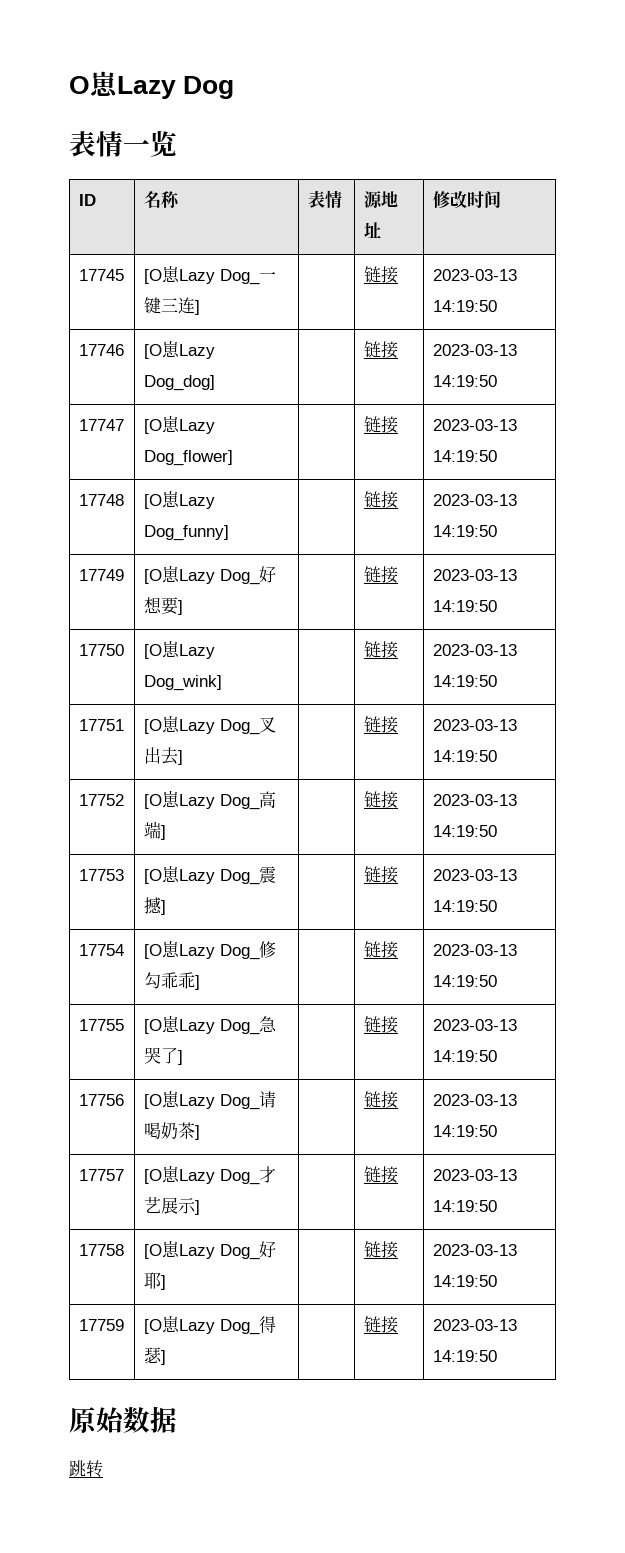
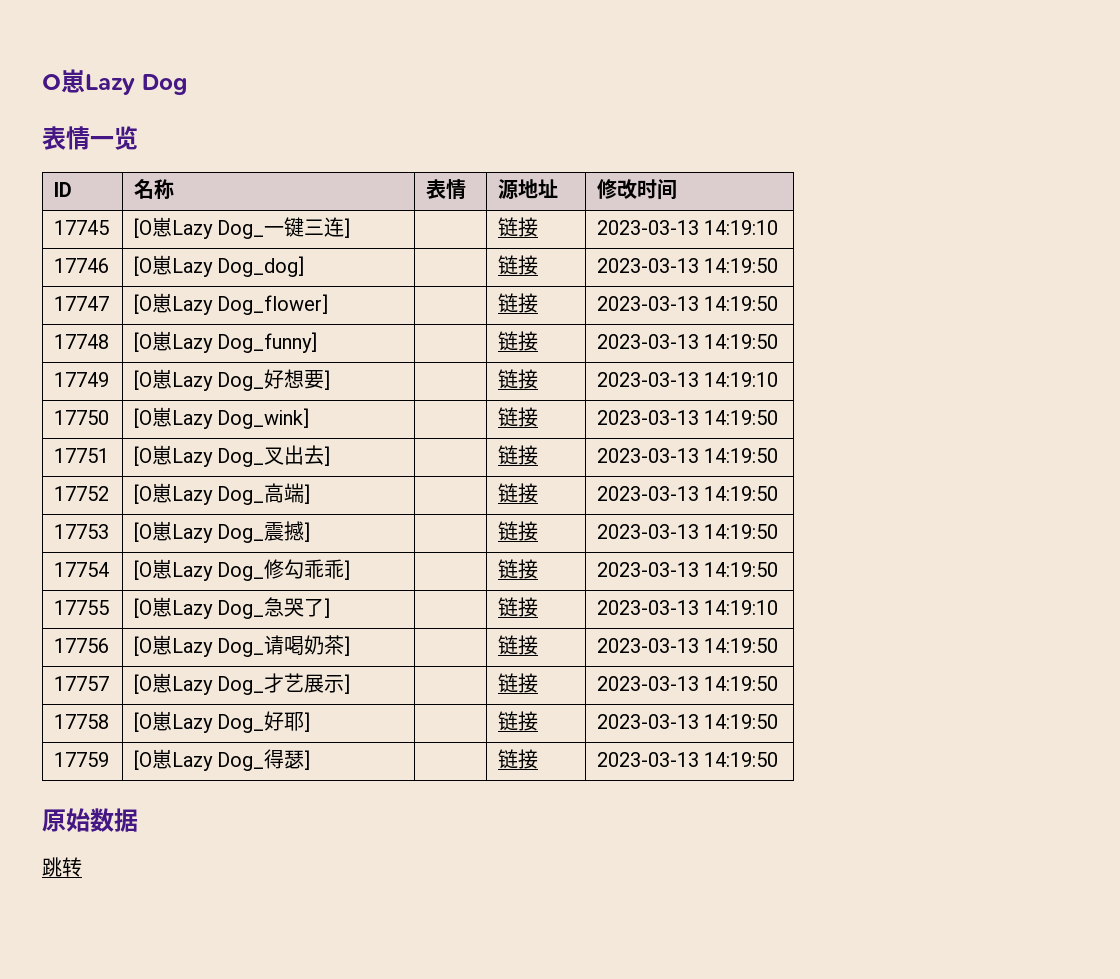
[432,300,497,312] 14:19:50 -> [704,220,779,235] 14:19:10
[432,600,497,612] 14:19:50 -> [704,372,779,387] 14:19:10
[432,1050,497,1062] 14:19:50 -> [704,600,779,615] 14:19:10

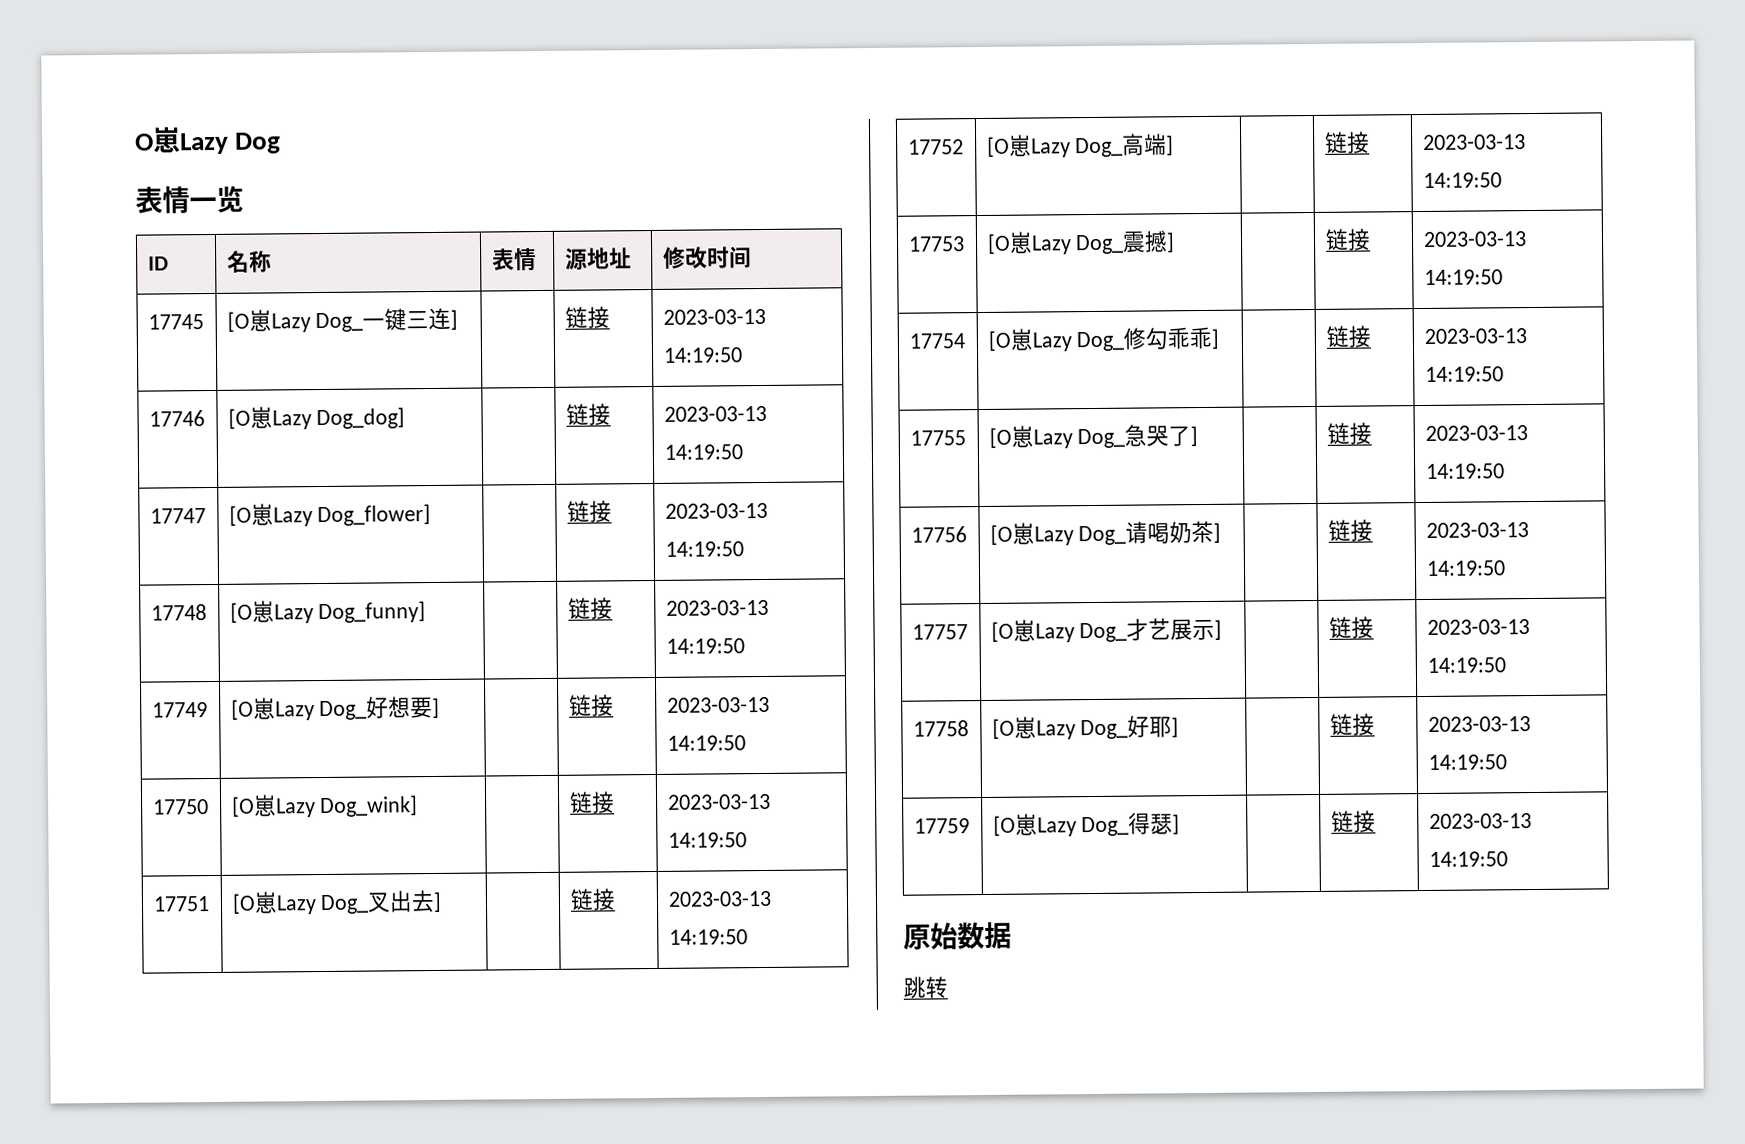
[704,220,779,235] 14:19:10 -> [662,347,743,363] 14:19:50
[704,372,779,387] 14:19:10 -> [666,735,746,751] 14:19:50
[704,600,779,615] 14:19:10 -> [1425,463,1505,479] 14:19:50

